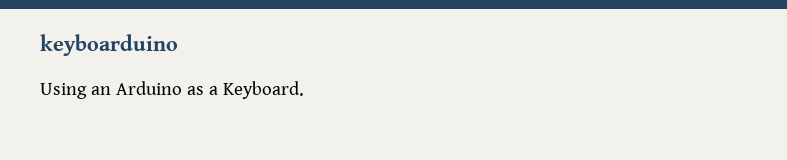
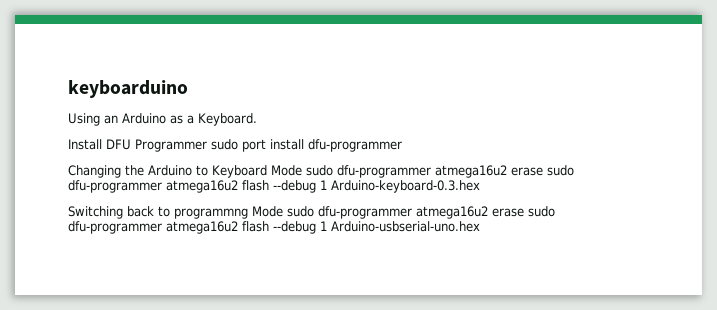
(304, 90) none -> [68,139,402,152] [68,165,574,178] [68,180,480,193] [68,206,555,219] [68,221,480,234] // Install DFU Programmer sudo port install dfu-programmer // Changing the Arduino to Keyboard Mode sudo dfu-programmer atmega16u2 erase sudo dfu-programmer atmega16u2 flash --debug 1 Arduino-keyboard-0.3.hex // Switching back to programmng Mode sudo dfu-programmer atmega16u2 erase sudo dfu-programmer atmega16u2 flash --debug 1 Arduino-usbserial-uno.hex

